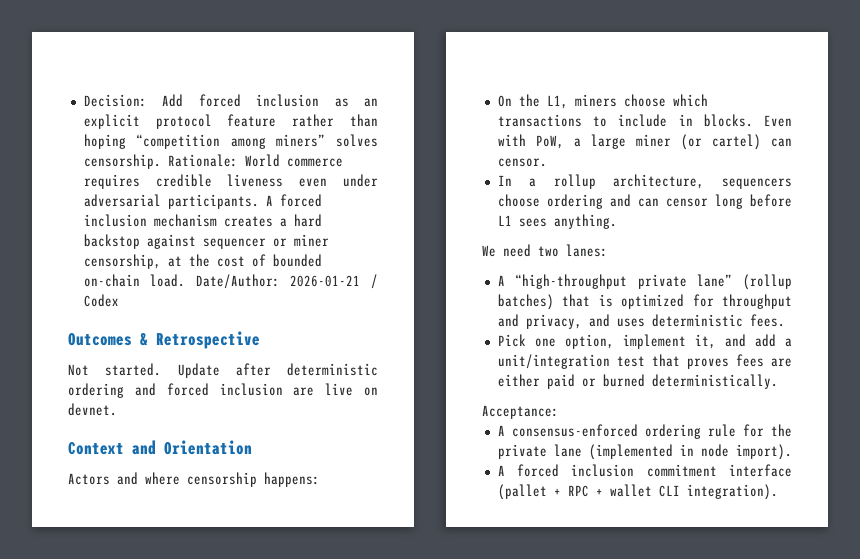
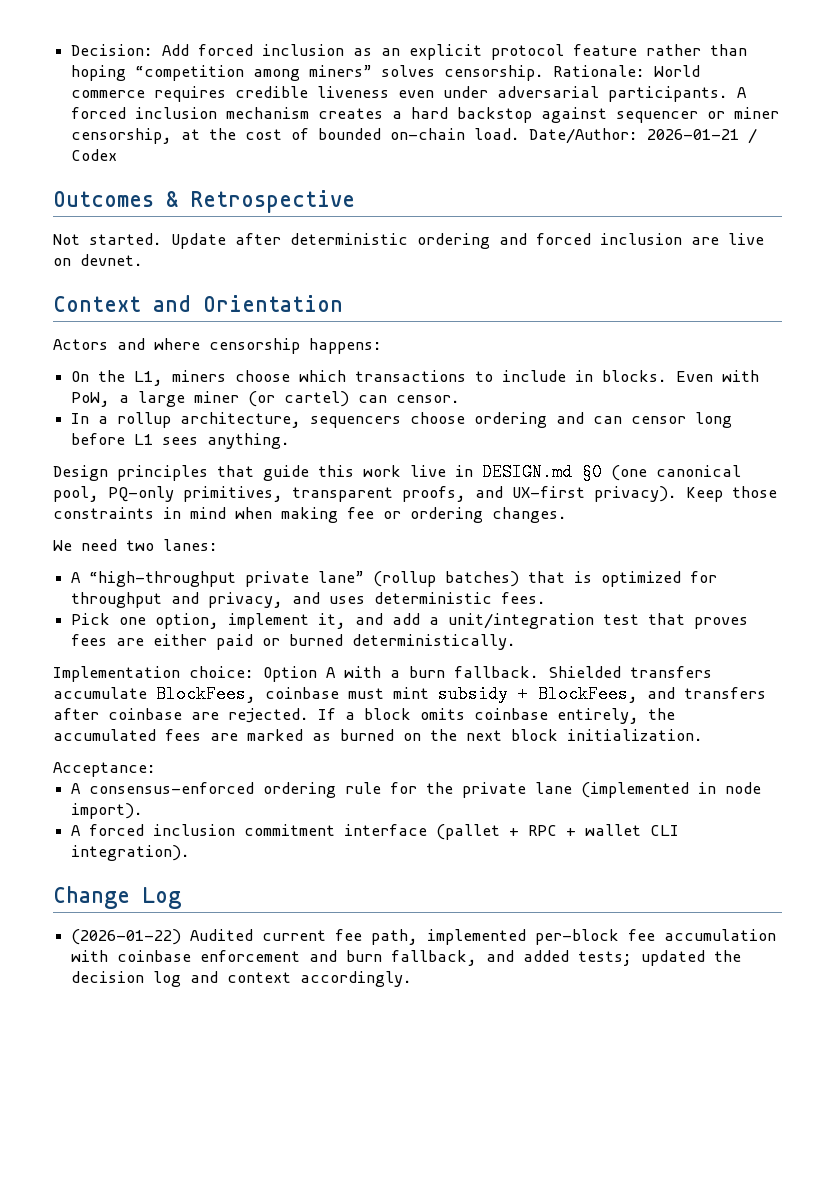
(617, 221) none -> [53,463,741,481] [53,486,777,502] [53,507,567,523] // Design principles that guide this work live in DESIGN.md §0 (one canonical pool, PQ-only primitives, transparent proofs, and UX-first privacy). Keep those constraints in mind when making fee or ordering changes.
(778, 381) none -> [53,666,712,682] [53,685,766,703] [53,708,675,724] [53,729,703,741] // Implementation choice: Option A with a burn fallback. Shielded transfers accumulate BlockFees, coinbase must mint subsidy + BlockFees, and transfers after coinbase are rejected. If a block omits coinbase entirely, the accumulated fees are marked as burned on the next block initialization.
(778, 492) none -> [53,886,181,909] [71,929,777,945] [71,950,742,966] [71,971,413,987] // Change Log // (2026-01-22) Audited current fee path, implemented per-block fee accumulation with coinbase enforcement and burn fallback, and added tests; updated the decision log and context accordingly.

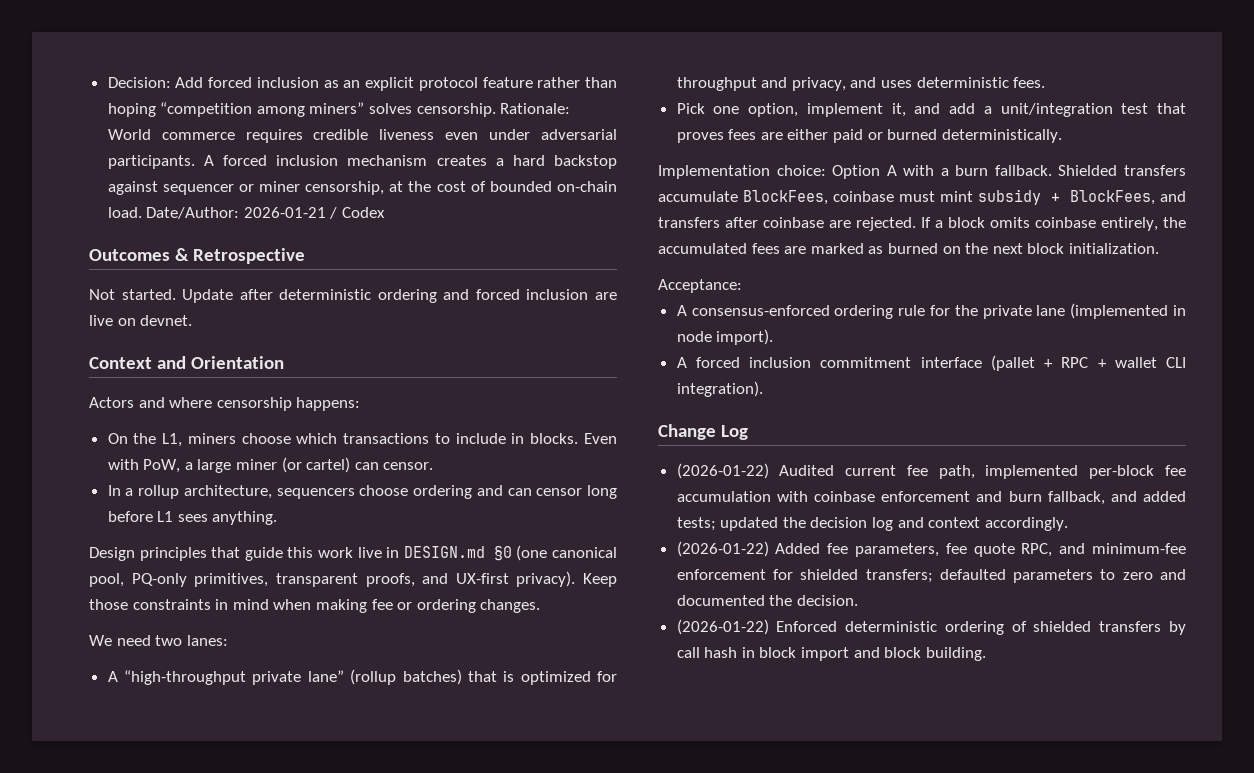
(413, 979) none -> [676,541,1186,557] [676,569,1186,583] [676,595,858,606] [676,619,1186,635] [676,647,986,661] // (2026-01-22) Added fee parameters, fee quote RPC, and minimum-fee enforcement for shielded transfers; defaulted parameters to zero and documented the decision. // (2026-01-22) Enforced deterministic ordering of shielded transfers by call hash in block import and block building.

